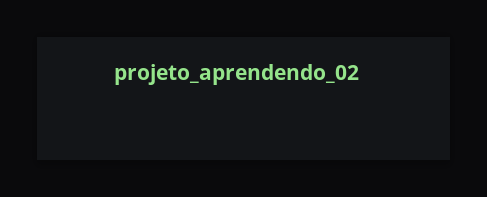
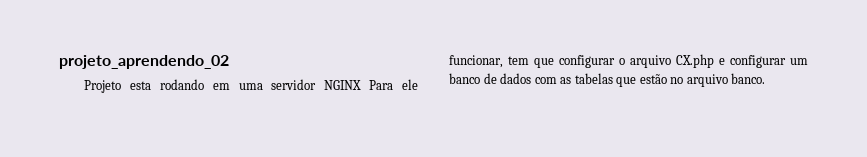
(359, 74) none -> [84,79,418,93] [449,54,808,68] [449,73,766,87] // Projeto esta rodando em uma servidor NGINX Para ele funcionar, tem que configurar o arquivo CX.php e configurar um banco de dados com as tabelas que estão no arquivo banco.

